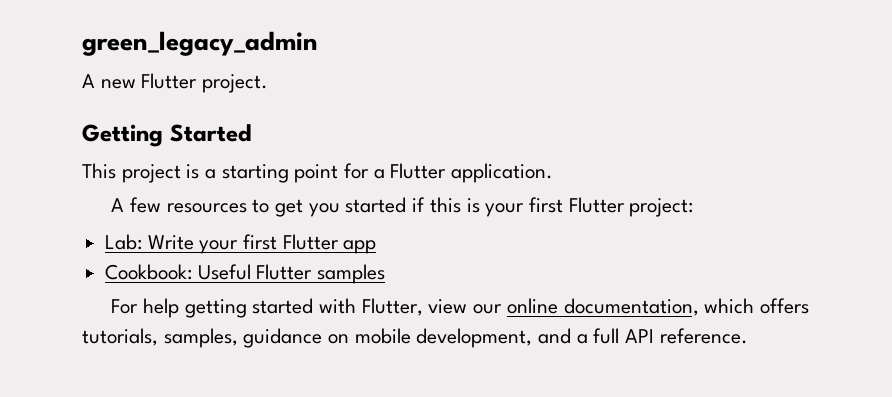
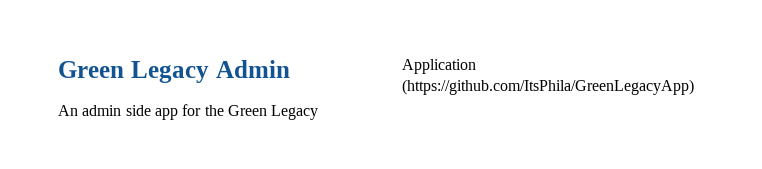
[82,31,318,56] [82,73,269,93] [82,124,252,147] [82,163,554,183] [111,197,694,217] [105,234,377,254] [105,264,386,284] [111,298,809,318] [82,328,748,348] green_legacy_admin // A new Flutter project. // Getting Started // This project is a starting point for a Flutter application. // A few resources to get you started if this is your first Flutter project: // Lab: Write your first Flutter app // Cookbook: Useful Flutter samples // For help getting started with Flutter, view our online documentation, which offers tutorials, samples, guidance on mobile development, and a full API reference. -> [58,60,290,83] [58,104,319,120] [402,59,476,74] [402,79,694,95] Green Legacy Admin // An admin side app for the Green Legacy Application (https://github.com/ItsPhila/GreenLegacyApp)

